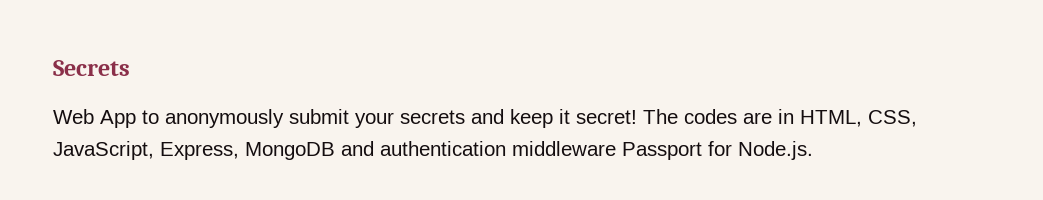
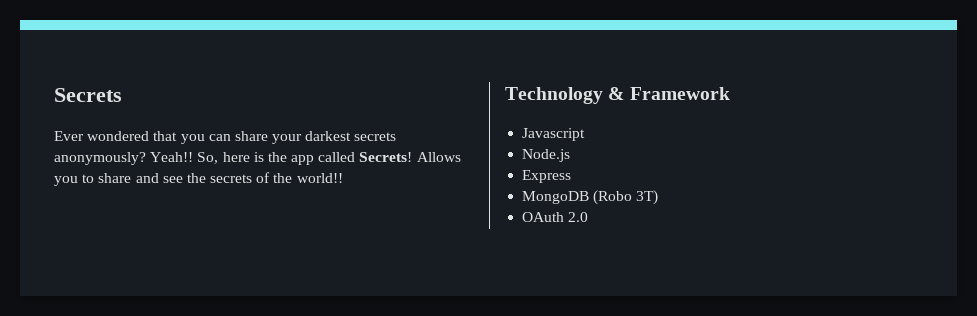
[53,109,917,128] [53,141,813,160] Web App to anonymously submit your secrets and keep it secret! The codes are in HTML, CSS, JavaScript, Express, MongoDB and authentication middleware Passport for Node.js. -> [54,131,397,144] [54,152,461,165] [54,172,343,186] [505,87,730,104] [522,128,586,141] [522,149,571,162] [522,170,572,183] [522,190,659,205] [522,212,589,222] Ever wondered that you can share your darkest secrets anonymously? Yeah!! So, here is the app called Secrets! Allows you to share and see the secrets of the world!! // Technology & Framework // Javascript // Node.js // Express // MongoDB (Robo 3T) // OAuth 2.0

